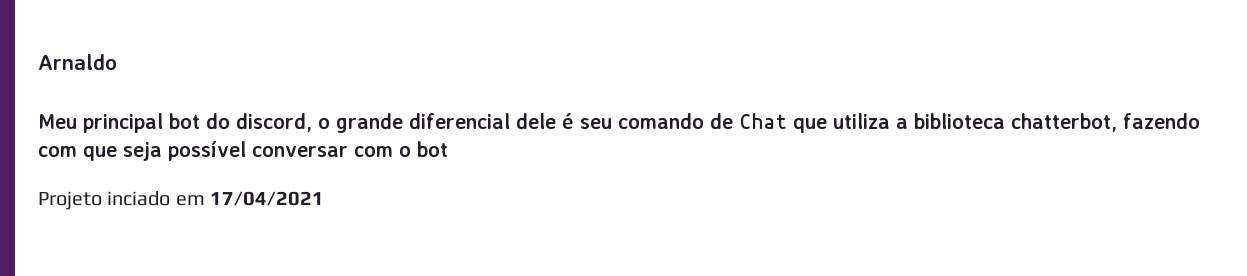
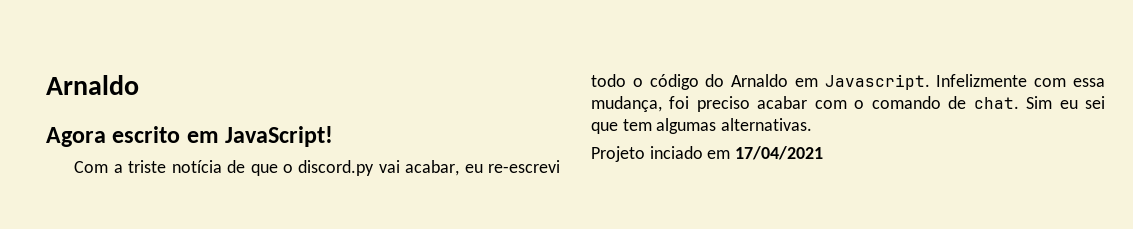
[38,113,1200,133] [38,140,448,161] Meu principal bot do discord, o grande diferencial dele é seu comando de Chat que utiliza a biblioteca chatterbot, fazendo com que seja possível conversar com o bot -> [46,126,334,147] [74,160,560,176] [591,74,1105,90] [591,96,1105,112] [591,118,813,134] Agora escrito em JavaScript! // Com a triste notícia de que o discord.py vai acabar, eu re-escrevi todo o código do Arnaldo em Javascript. Infelizmente com essa mudança, foi preciso acabar com o comando de chat. Sim eu sei que tem algumas alternativas.

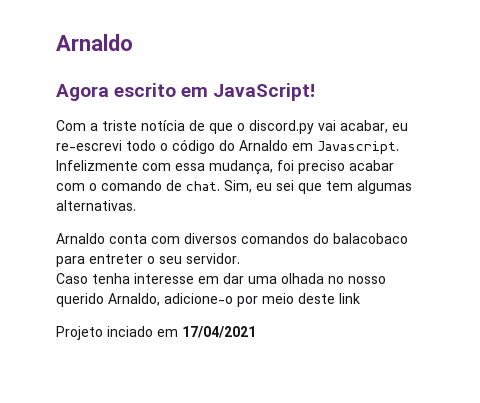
[1026,96,1053,109] Sim -> [224,180,252,193] Sim,
(813, 124) none -> [56,233,408,244] [56,253,240,267] [56,273,386,284] [56,293,360,307] // Arnaldo conta com diversos comandos do balacobaco para entreter o seu servidor. // Caso tenha interesse em dar uma olhada no nosso querido Arnaldo, adicione-o por meio deste link

